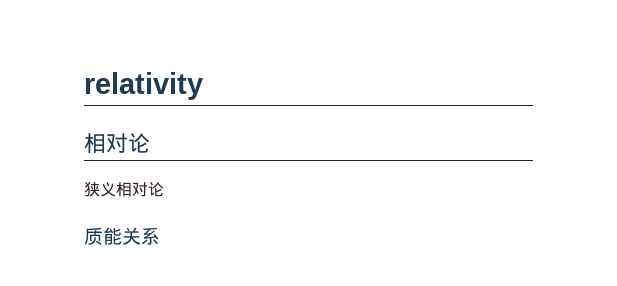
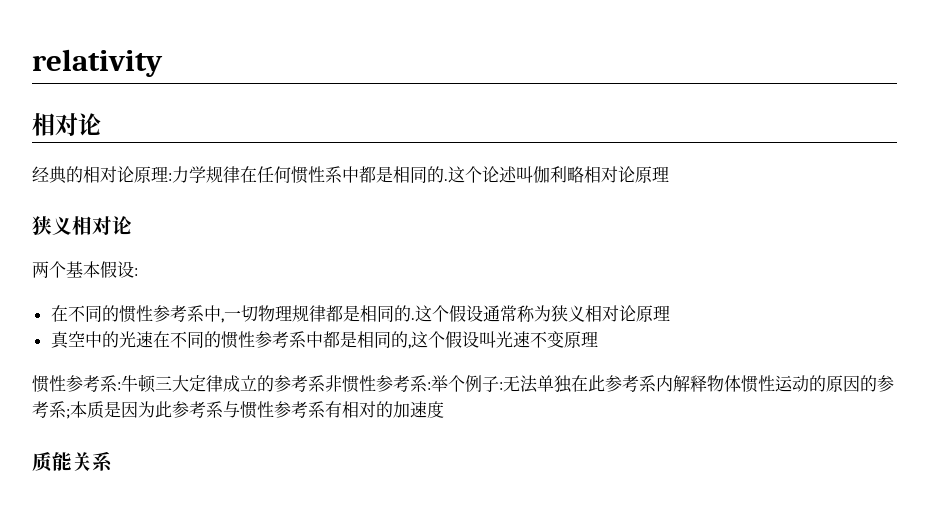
[84,182,164,197] 狭义相对论 -> [32,166,669,184] [32,216,132,235] [32,261,138,278] [50,305,670,323] [50,331,598,349] [32,374,894,393] [32,401,444,419] 经典的相对论原理:力学规律在任何惯性系中都是相同的.这个论述叫伽利略相对论原理 // 狭义相对论 // 两个基本假设: // 在不同的惯性参考系中,一切物理规律都是相同的.这个假设通常称为狭义相对论原理 // 真空中的光速在不同的惯性参考系中都是相同的,这个假设叫光速不变原理 // 惯性参考系:牛顿三大定律成立的参考系非惯性参考系:举个例子:无法单独在此参考系内解释物体惯性运动的原因的参考系;本质是因为此参考系与惯性参考系有相对的加速度

